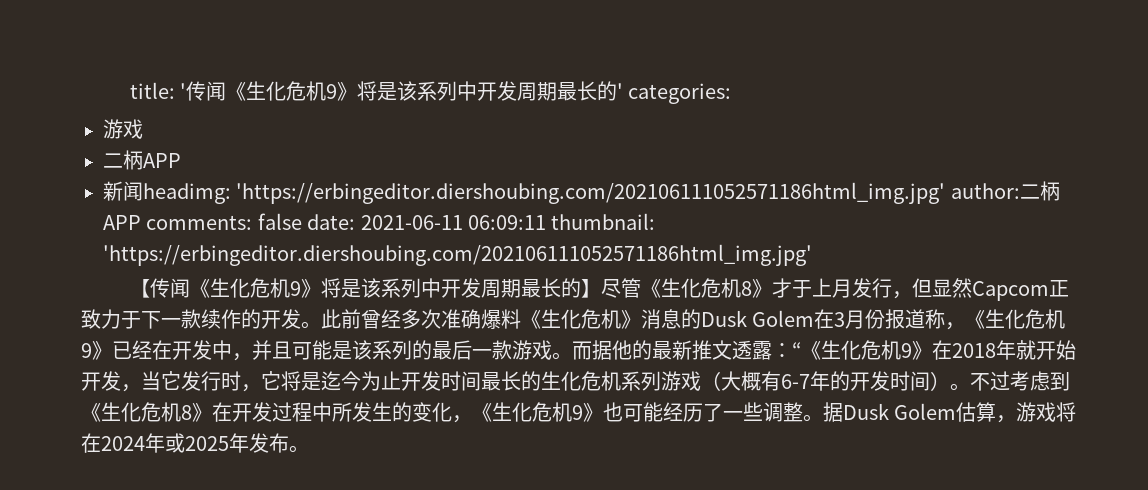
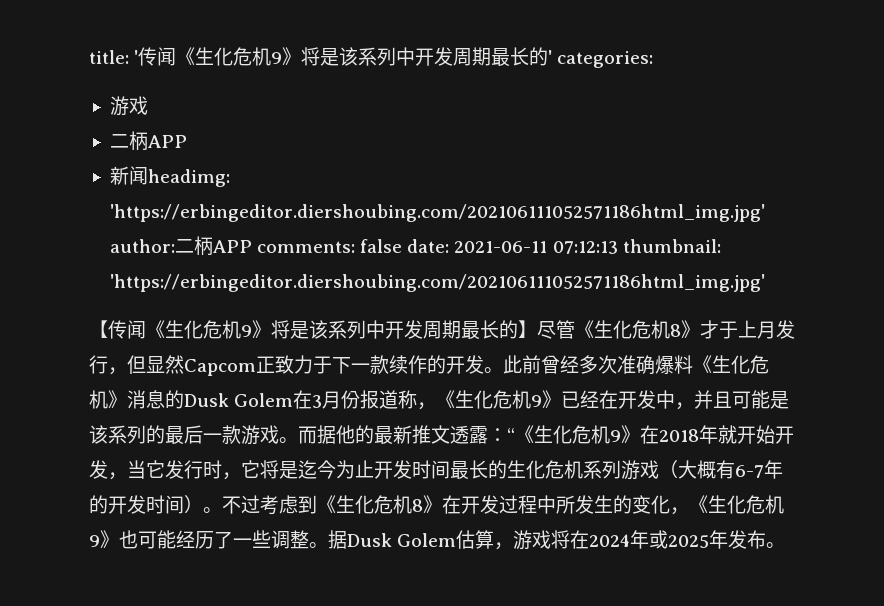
[468,215,546,230] 06:09:11 -> [552,241,618,254] 07:12:13

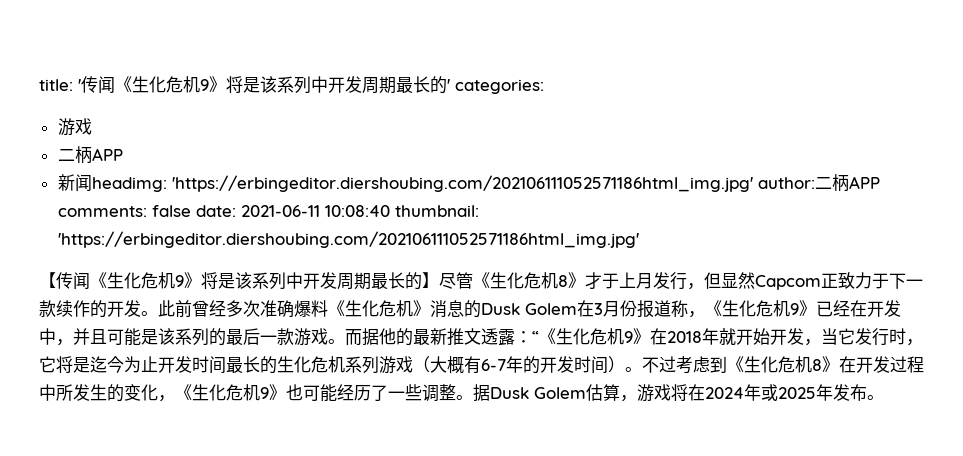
[552,241,618,254] 07:12:13 -> [324,205,390,217] 10:08:40

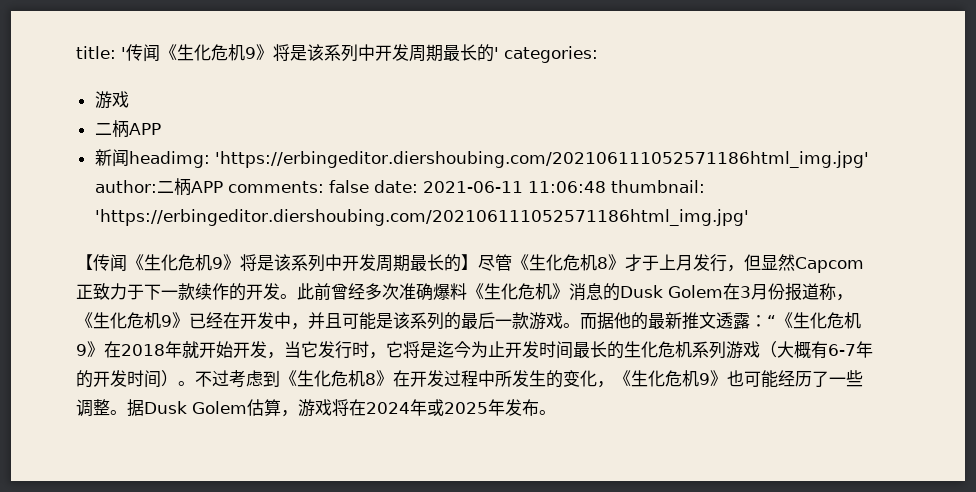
[324,205,390,217] 10:08:40 -> [527,181,606,193] 11:06:48

